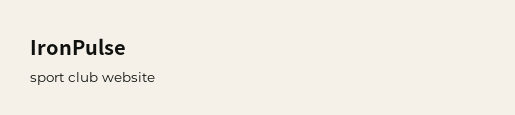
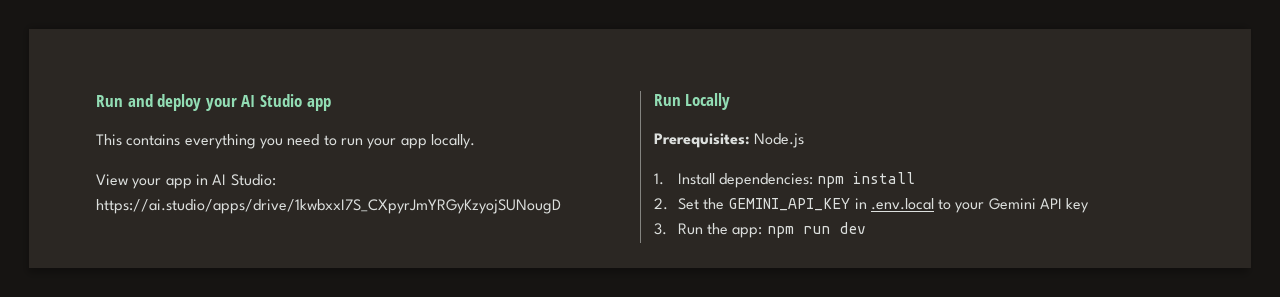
[30,38,126,55] [30,72,155,85] IronPulse // sport club website -> [96,94,331,111] [96,134,475,149] [96,174,276,189] [96,199,561,214] [654,93,731,110] [654,133,805,148] [654,172,916,188] [654,198,1090,213] [654,222,866,238] Run and deploy your AI Studio app // This contains everything you need to run your app locally. // View your app in AI Studio: https://ai.studio/apps/drive/1kwbxxI7S_CXpyrJmYRGyKzyojSUNougD // Run Locally // Prerequisites: Node.js // 1. Install dependencies: npm install // 2. Set the GEMINI_API_KEY in .env.local to your Gemini API key // 3. Run the app: npm run dev

